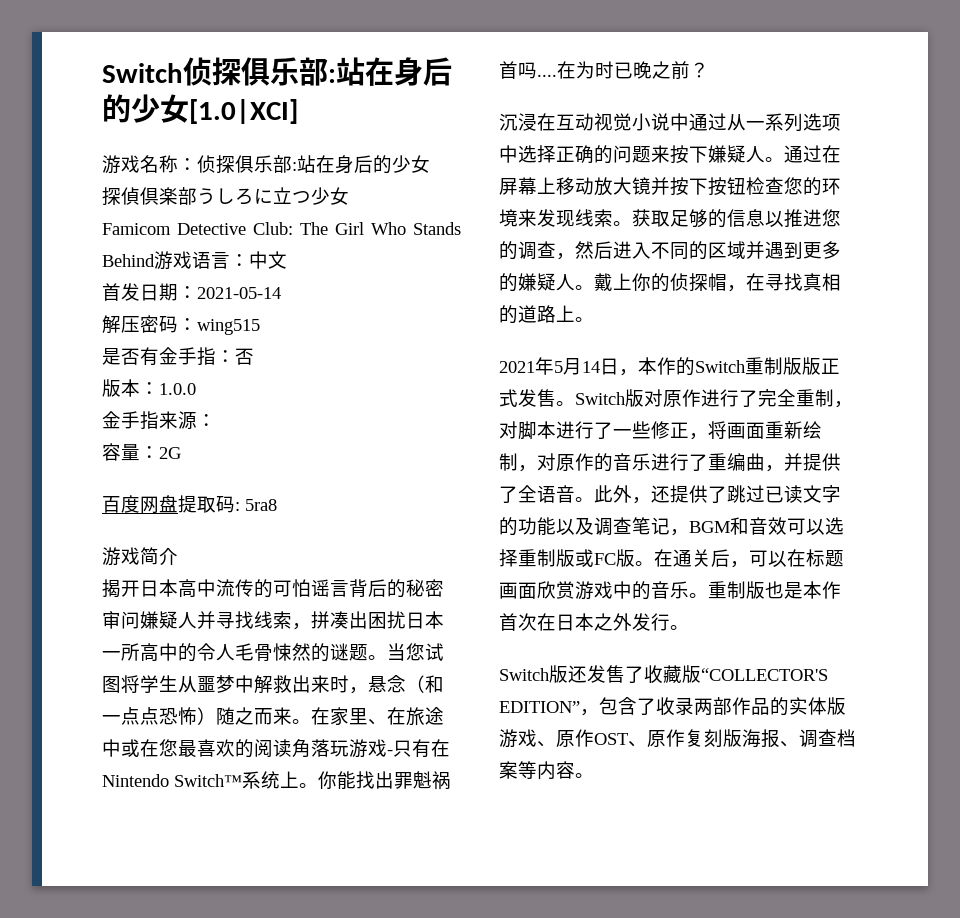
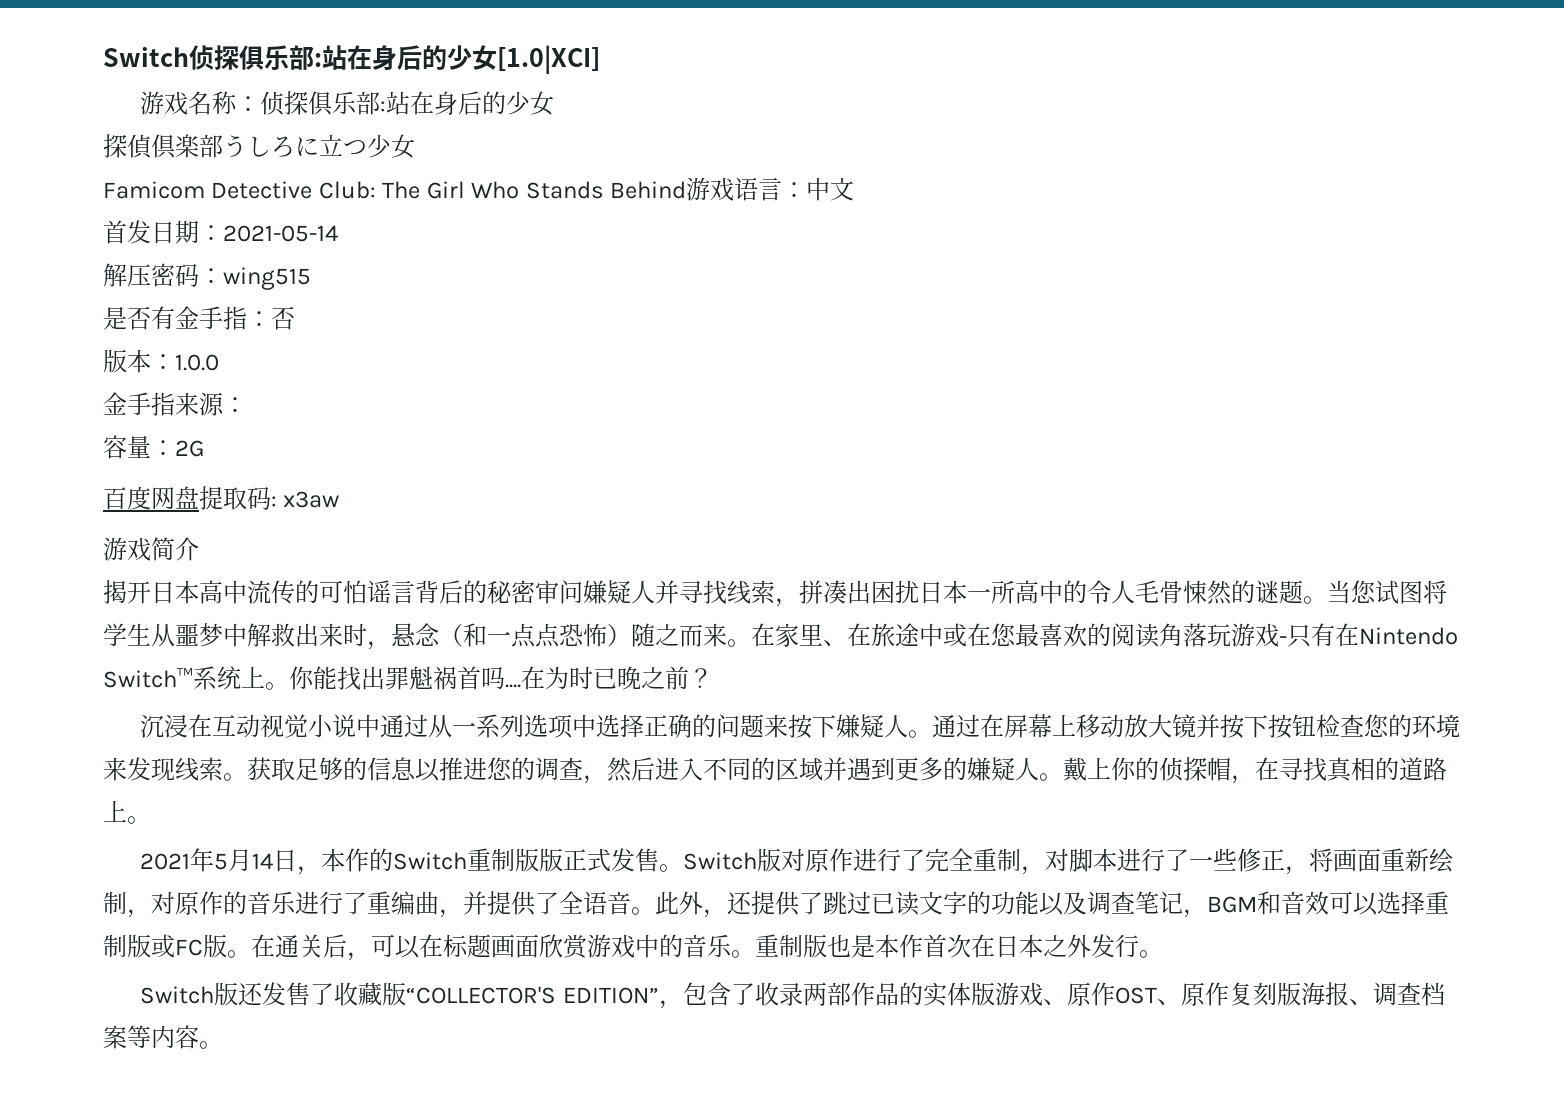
[245,499,277,511] 5ra8 -> [283,491,340,508] x3aw

